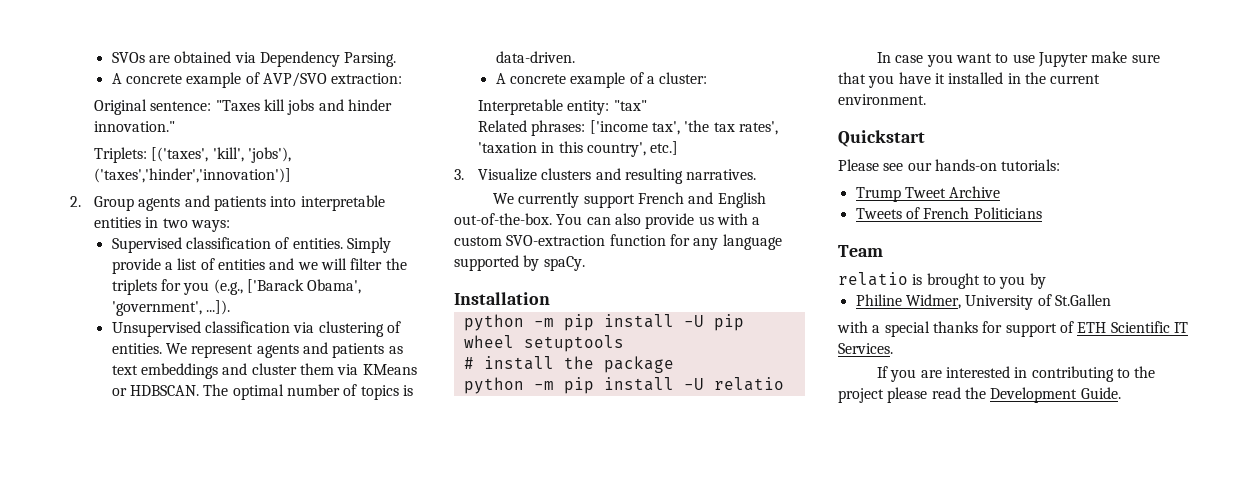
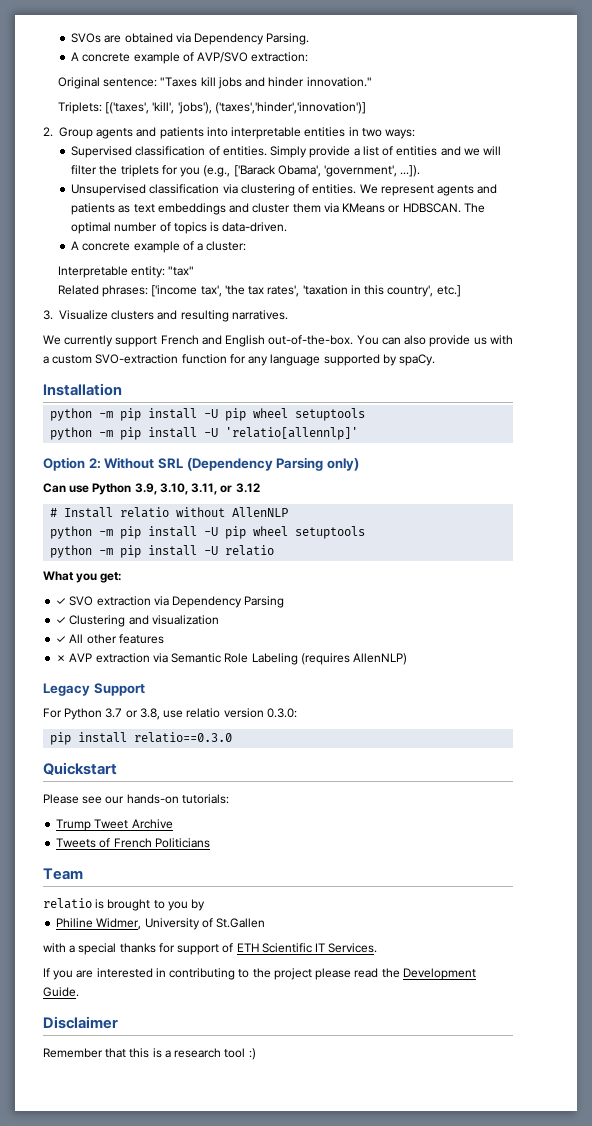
[463,356,674,373] # install the package -> [50,427,359,440] [43,457,359,471] [43,483,260,495] [50,507,289,518] [50,526,366,539] python -m pip install -U 'relatio[allennlp]' // Option 2: Without SRL (Dependency Parsing only) // Can use Python 3.9, 3.10, 3.11, or 3.12 // # Install relatio without AllenNLP // python -m pip install -U pip wheel setuptools
[877,51,1160,67] [838,72,1101,88] [838,94,926,105] In case you want to use Jupyter make sure that you have it installed in the current environment. -> [43,571,122,583] [56,596,285,608] [56,615,219,627] [56,634,164,644] [56,653,408,665] [43,683,145,696] [43,708,297,720] [50,732,233,745] What you get: // ✓ SVO extraction via Dependency Parsing // ✓ Clustering and visualization // ✓ All other features // ✗ AVP extraction via Semantic Role Labeling (requires AllenNLP) // Legacy Support // For Python 3.7 or 3.8, use relatio version 0.3.0: // pip install relatio==0.3.0
(1121, 393) none -> [43,1016,118,1029] [43,1048,256,1060] // Disclaimer // Remember that this is a research tool :)

